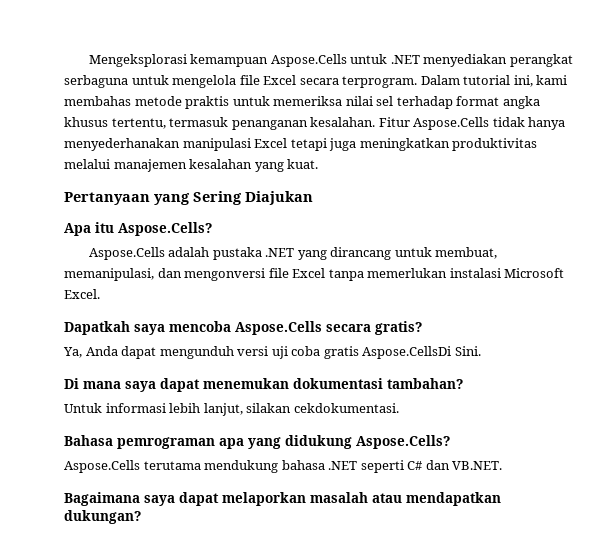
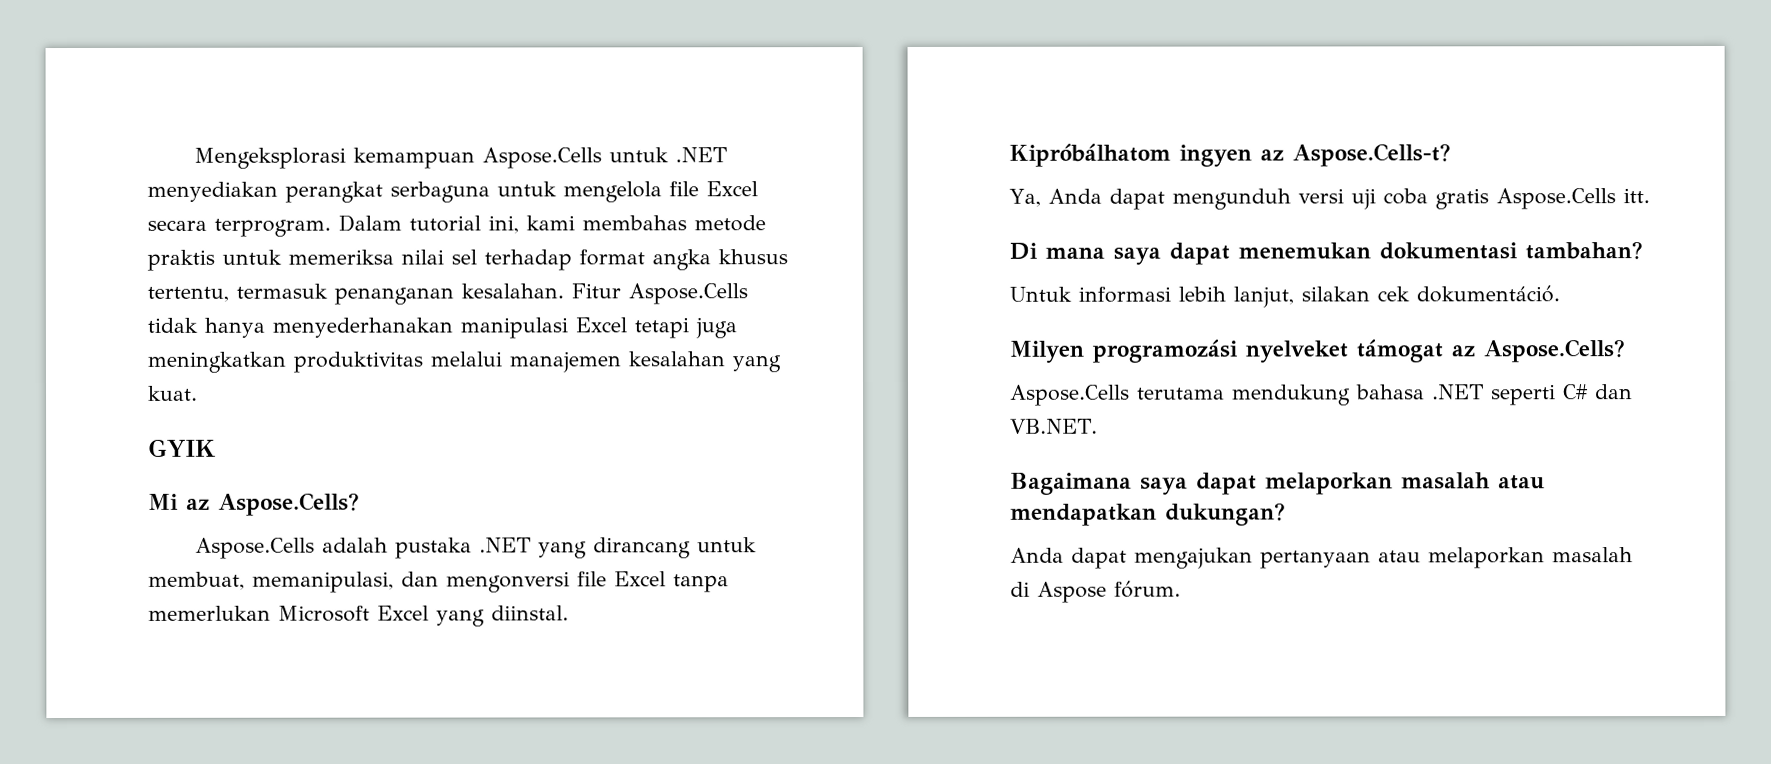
[64,191,313,205] [64,222,114,236] Pertanyaan yang Sering Diajukan // Apa itu -> [148,438,217,457] [148,493,210,510] GYIK // Mi az
[449,268,565,278] [64,289,100,299] [64,321,422,335] instalasi Microsoft Excel. // Dapatkah saya mencoba Aspose.Cells secara gratis? -> [278,605,569,627] [1009,143,1451,167] Microsoft Excel yang diinstal. // Kipróbálhatom ingyen az Aspose.Cells-t?
[362,346,481,359] Aspose.CellsDi Sini. -> [1495,188,1650,210] Aspose.Cells itt.
[293,403,399,413] [64,435,352,449] cekdokumentasi. // Bahasa pemrograman apa yang didukung -> [1377,285,1560,303] [1009,339,1475,363] cek dokumentáció. // Milyen programozási nyelveket támogat az
(141, 517) none -> [1010,547,1633,569] [1010,580,1181,603] // Anda dapat mengajukan pertanyaan atau melaporkan masalah di Aspose fórum.

